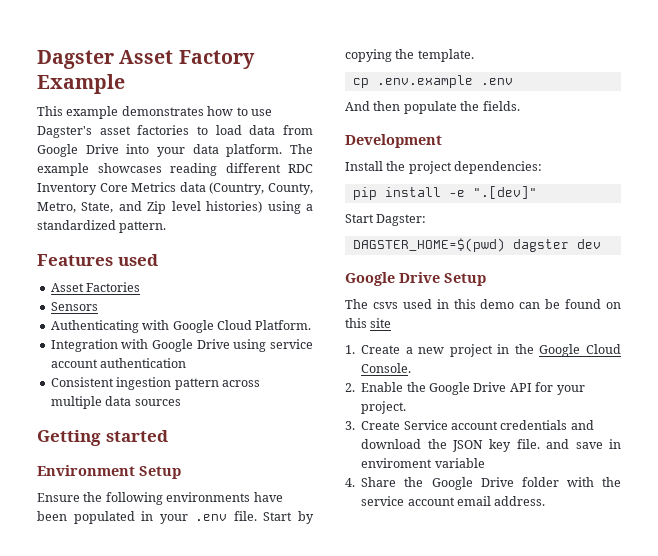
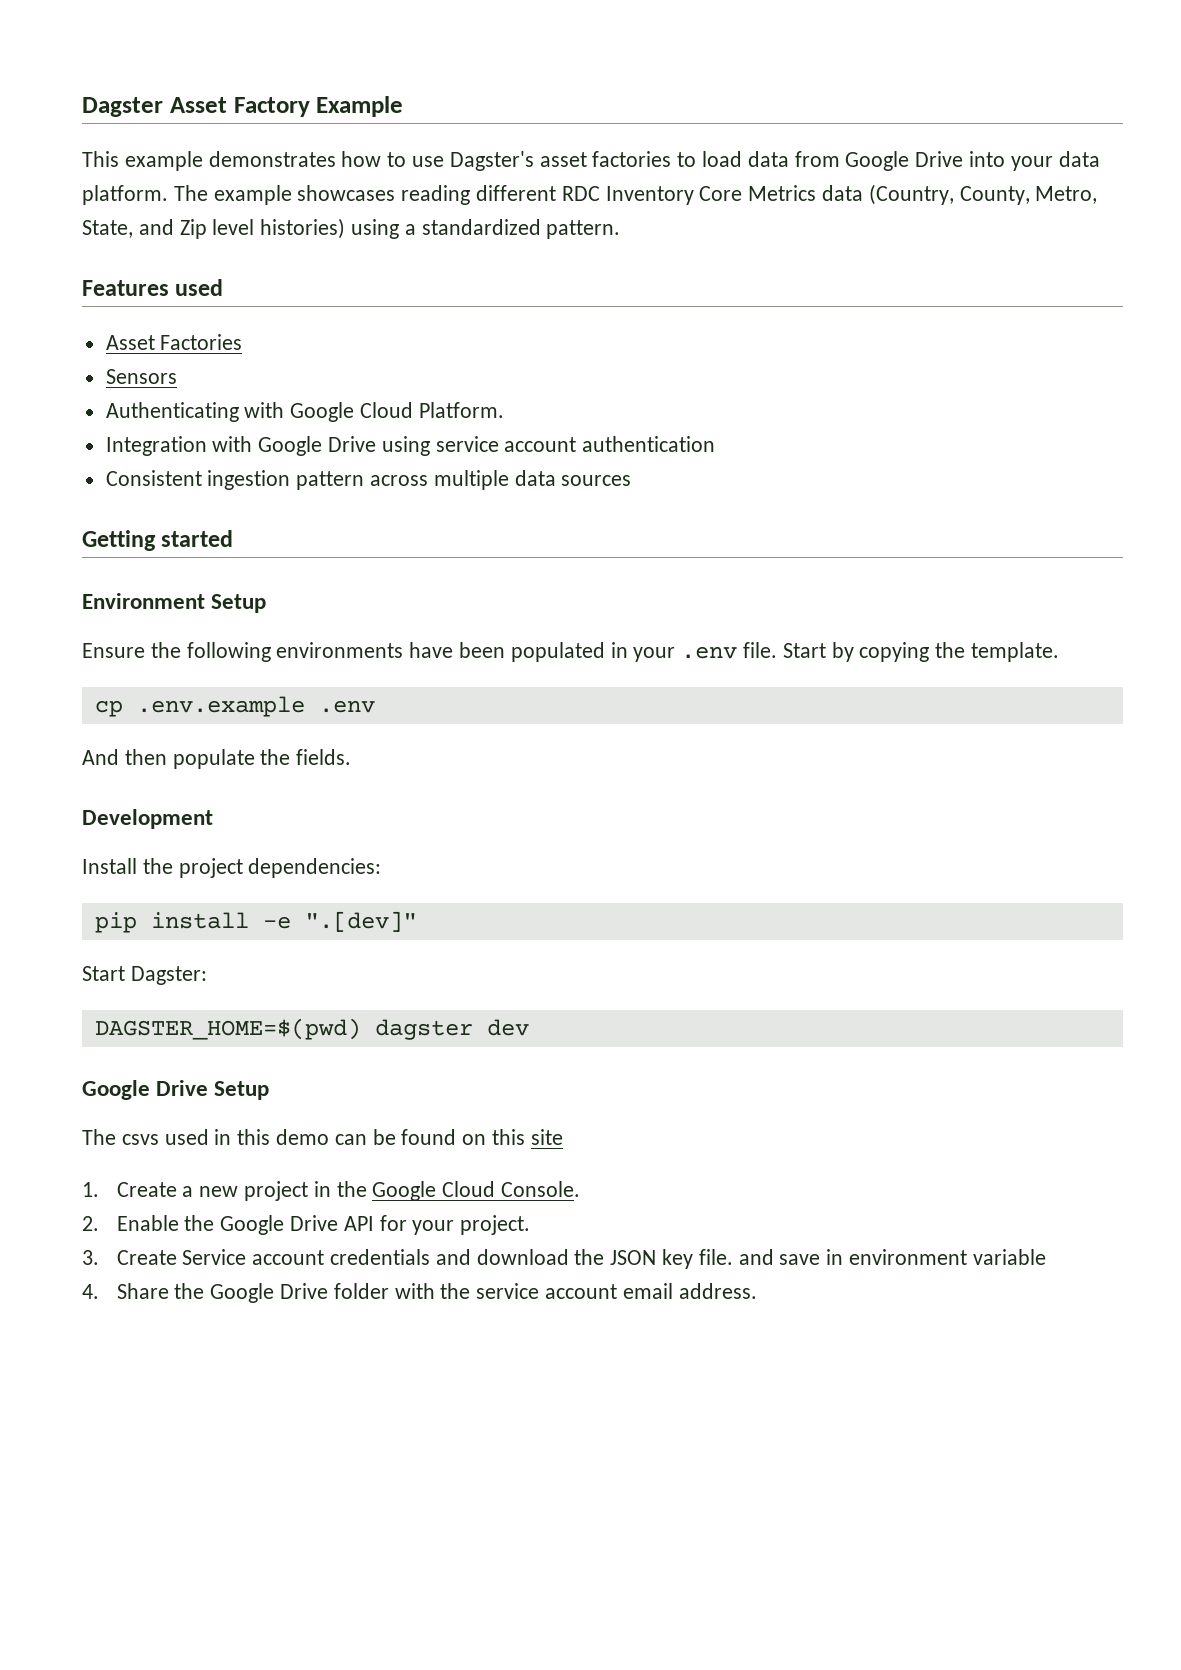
[361,458,433,468] enviroment -> [848,1249,967,1265] environment

